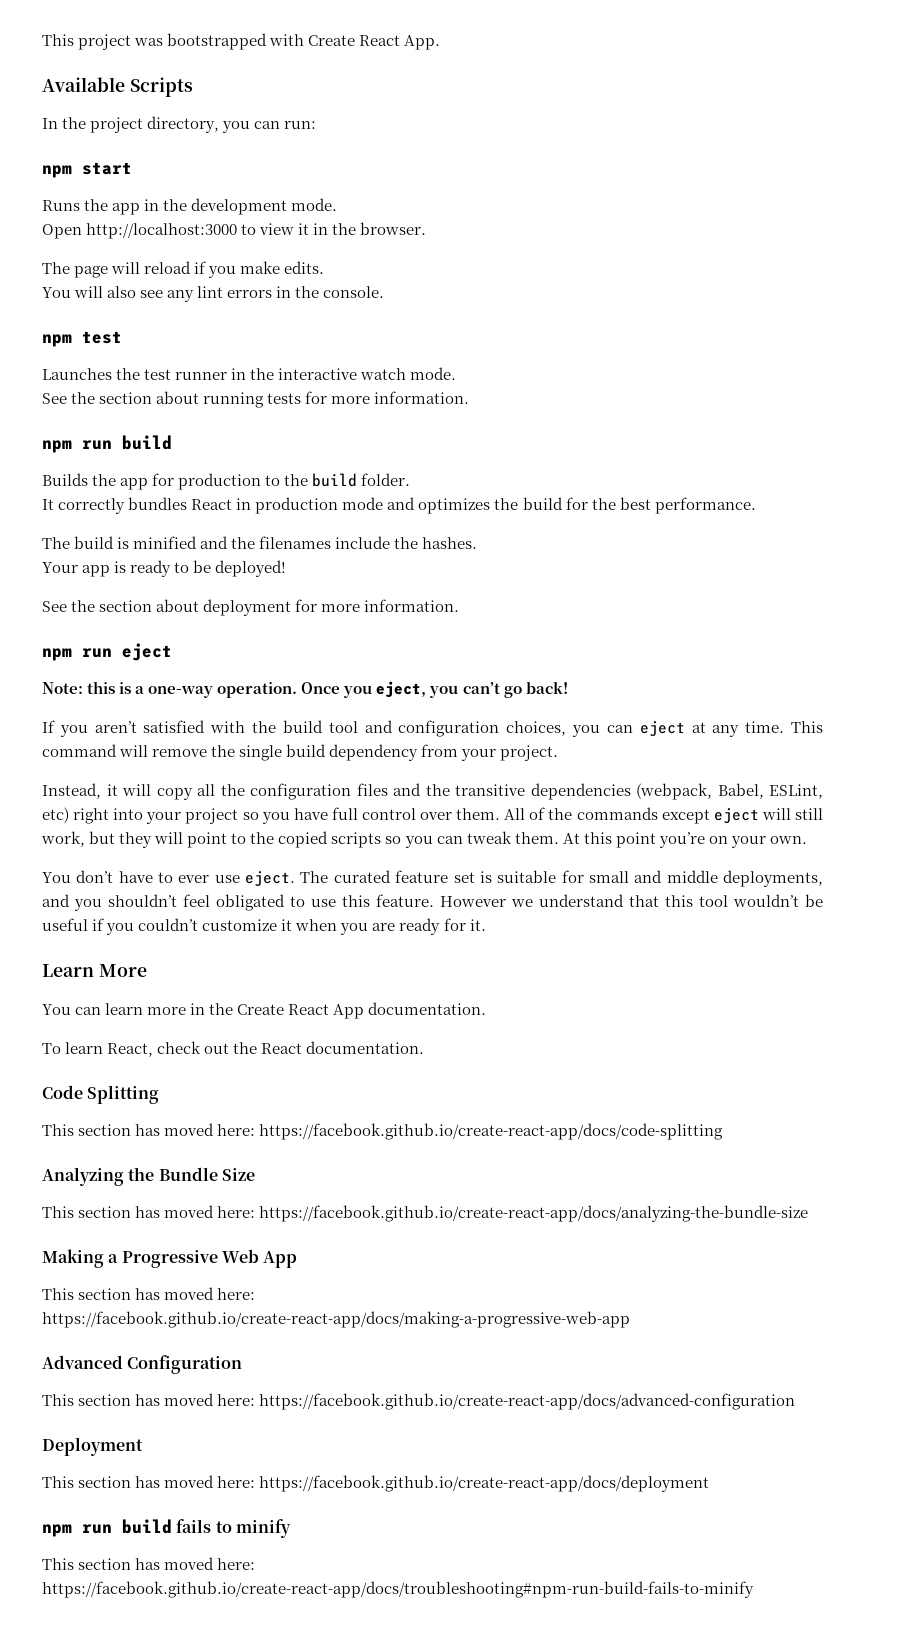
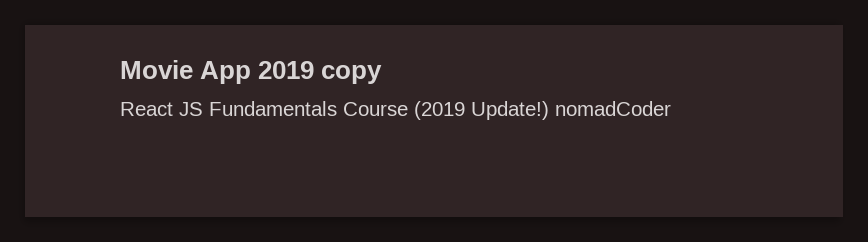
[42,33,441,50] [42,77,193,97] [42,116,317,133] [42,162,132,178] [42,198,338,215] [42,222,427,239] [42,261,325,278] [42,286,385,302] [42,331,122,347] [42,367,457,380] [42,391,470,408] [42,435,172,453] [42,473,411,490] [42,497,756,514] [42,536,478,549] [42,560,287,577] [42,599,460,616] [42,643,172,661] [42,681,568,698] [42,720,824,737] [42,744,559,761] [42,783,823,800] [42,807,824,824] [41,831,807,848] [42,870,824,887] [42,894,823,911] [42,918,486,935] [42,964,147,977] [42,1002,487,1019] [42,1041,425,1057] [42,1085,160,1104] [42,1123,724,1140] [42,1167,255,1186] [42,1205,809,1222] [42,1249,298,1268] [42,1287,256,1300] [42,1311,630,1328] [42,1355,243,1374] [42,1393,796,1410] [42,1437,143,1456] [42,1475,710,1492] [42,1519,291,1538] [42,1557,256,1570] [42,1581,754,1598] This project was bootstrapped with Create React App. // Available Scripts // In the project directory, you can run: // npm start // Runs the app in the development mode. // Open http://localhost:3000 to view it in the browser. // The page will reload if you make edits. // You will also see any lint errors in the console. // npm test // Launches the test runner in the interactive watch mode. // See the section about running tests for more information. // npm run build // Builds the app for production to the build folder. // It correctly bundles React in production mode and optimizes the build for the best performance. // The build is minified and the filenames include the hashes. // Your app is ready to be deployed! // See the section about deployment for more information. // npm run eject // Note: this is a one-way operation. Once you eject, you can’t go back! // If you aren’t satisfied with the build tool and configuration choices, you can eject at any time. This command will remove the single build dependency from your project. // Instead, it will copy all the configuration files and the transitive dependencies (webpack, Babel, ESLint, etc) right into your project so you have full control over them. All of the commands except eject will still work, but they will point to the copied scripts so you can tweak them. At this point you’re on your own. // You don’t have to ever use eject. The curated feature set is suitable for small and middle deployments, and you shouldn’t feel obligated to use this feature. However we understand that this tool wouldn’t be useful if you couldn’t customize it when you are ready for it. // Learn More // You can learn more in the Create React App documentation. // To learn React, check out the React documentation. // Code Splitting // This section has moved here: https://facebook.github.io/create-react-app/docs/code-splitting // Analyzing the Bundle Size // This section has moved here: https://facebook.github.io/create-react-app/docs/analyzing-the-bundle-size // Making a Progressive Web App // This section has moved here: https://facebook.github.io/create-react-app/docs/making-a-progressive-web-app // Advanced Configuration // This section has moved here: https://facebook.github.io/create-react-app/docs/advanced-configuration // Deployment // This section has moved here: https://facebook.github.io/create-react-app/docs/deployment // npm run build fails to minify // This section has moved here: https://facebook.github.io/create-react-app/docs/troubleshooting#npm-run-build-fails-to-minify -> [120,60,383,84] [120,101,671,120] Movie App 2019 copy // React JS Fundamentals Course (2019 Update!) nomadCoder

